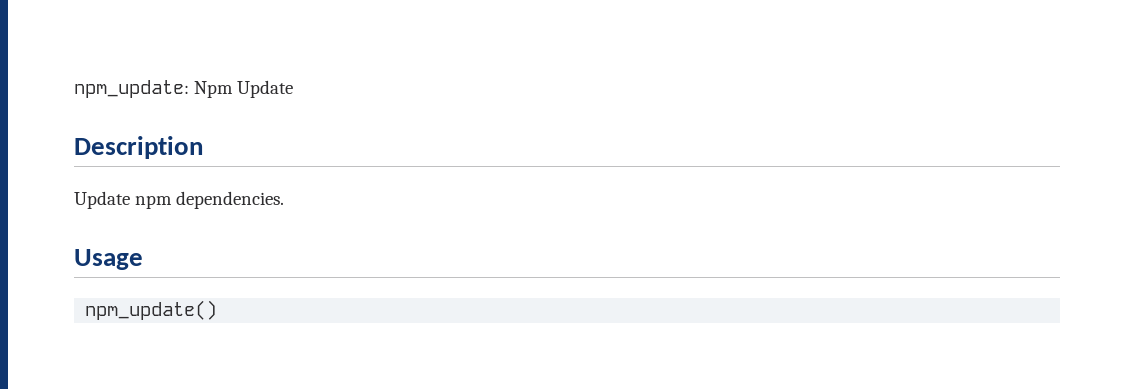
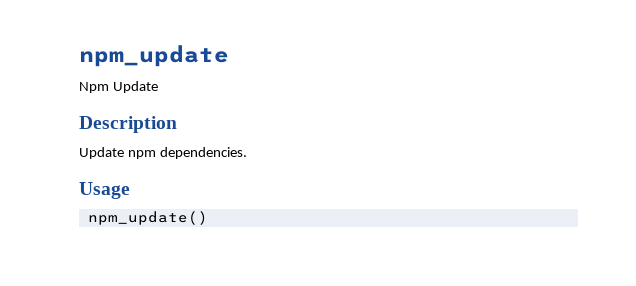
[74,80,189,98] npm_update: -> [79,45,229,67] npm_update //

